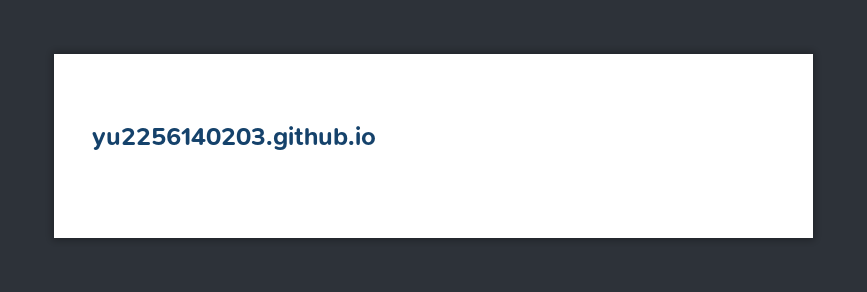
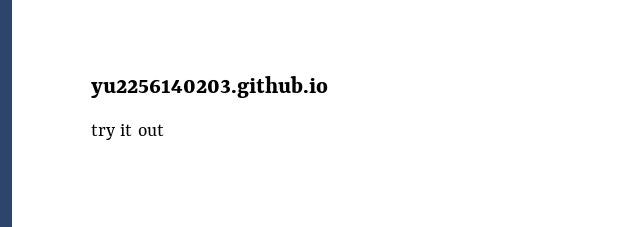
(376, 138) none -> [91,124,164,140] // try it out

